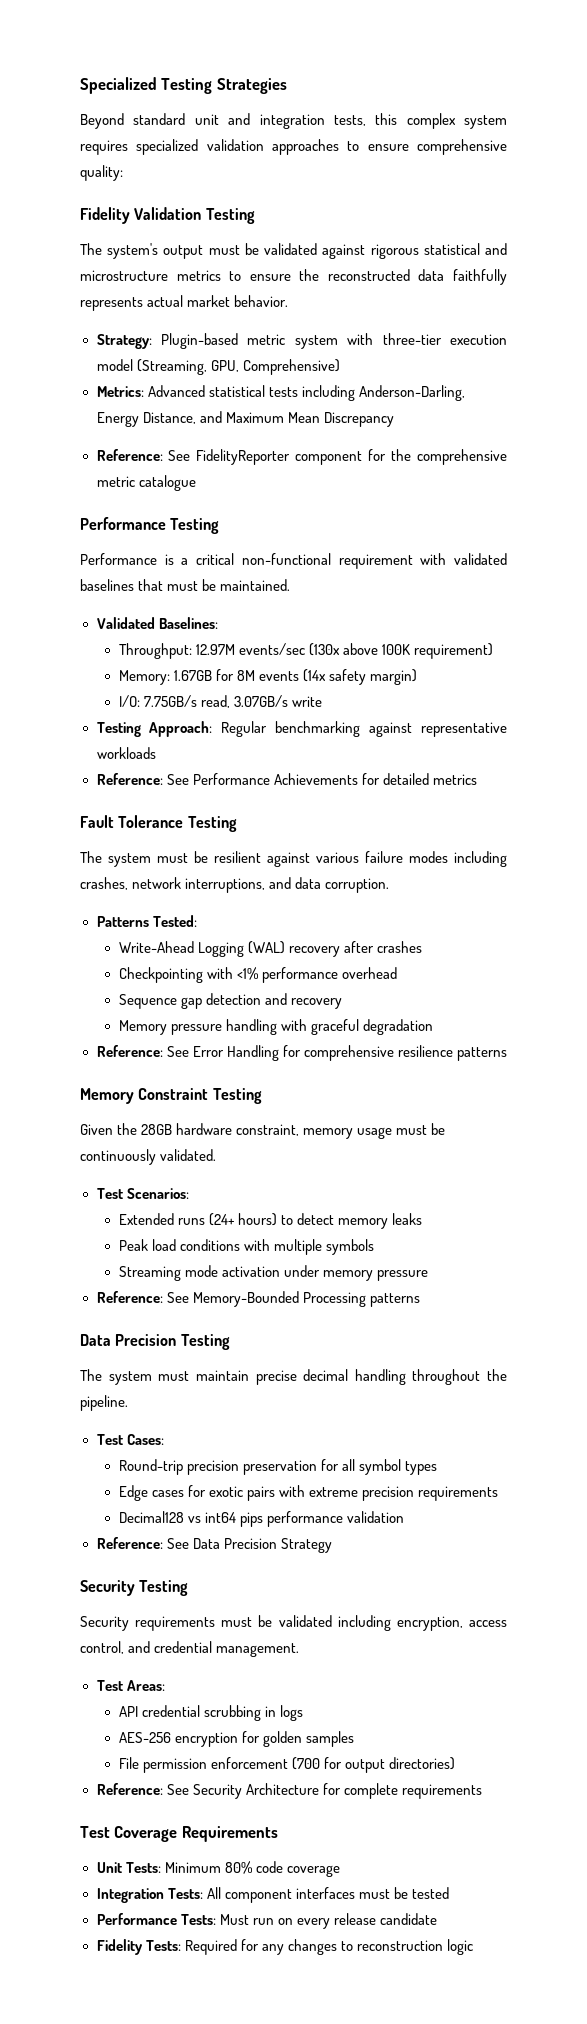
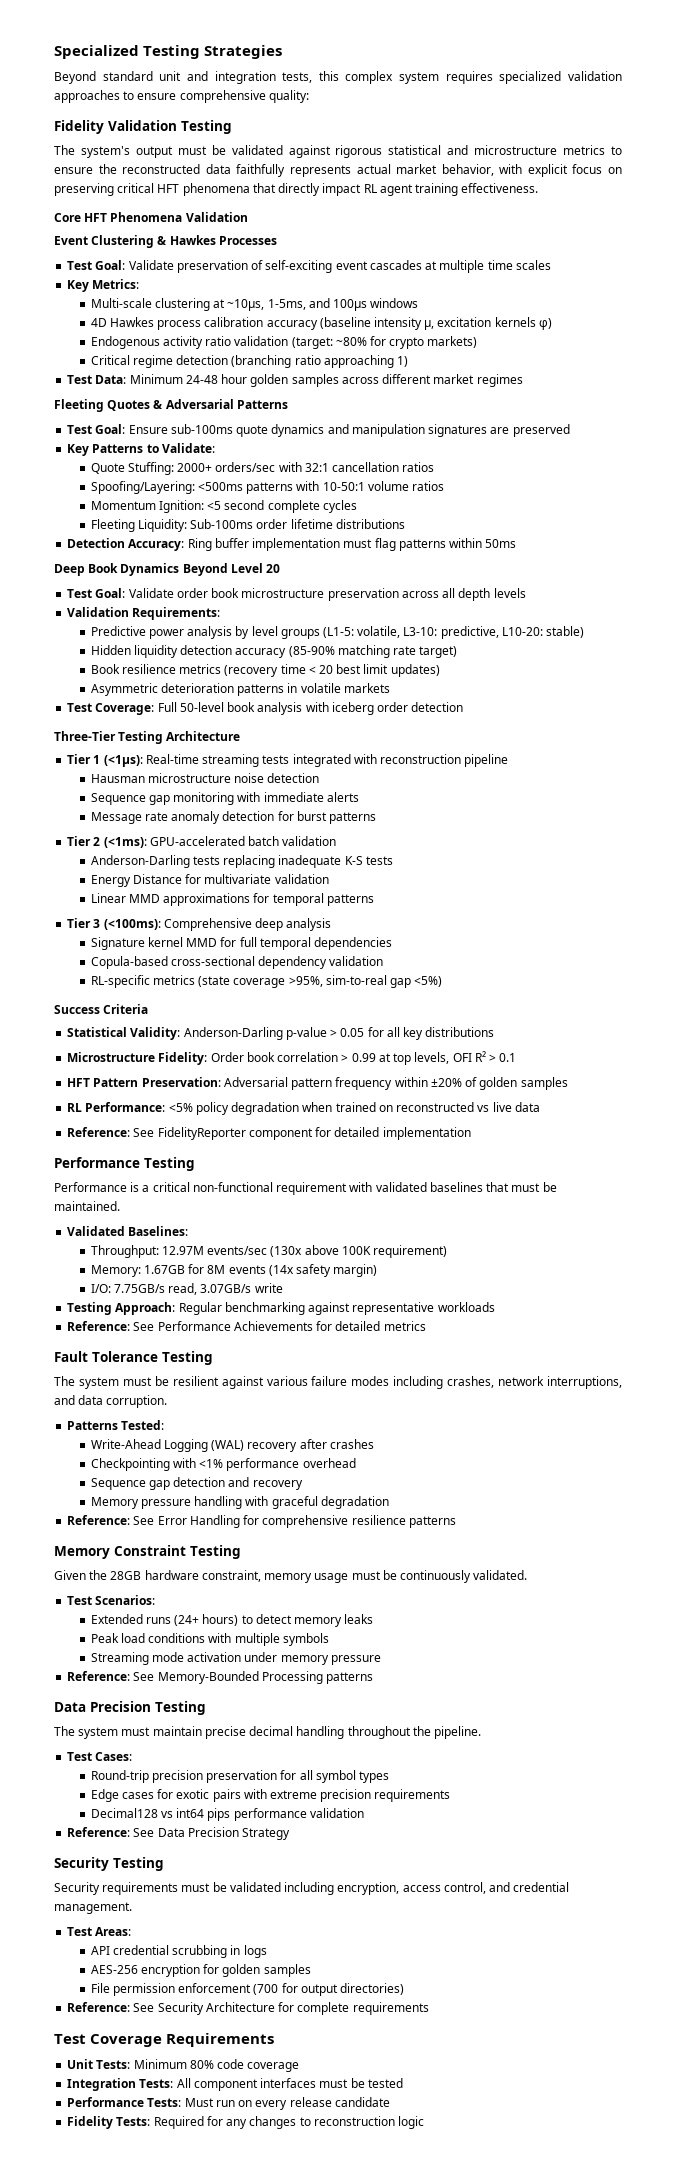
[234,295,289,307] [96,333,508,349] [96,359,340,375] [96,385,465,401] [96,411,394,427] behavior. // Strategy: Plugin-based metric system with three-tier execution model (Streaming, GPU, Comprehensive) // Metrics: Advanced statistical tests including Anderson-Darling, Energy Distance, and Maximum Mean Discrepancy -> [441,164,622,177] [54,183,539,196] [54,212,248,222] [54,235,277,248] [67,260,551,273] [67,279,140,292] [90,298,419,311] [90,317,552,330] [90,336,478,349] [90,355,409,368] [67,374,523,387] [54,399,288,412] [67,424,570,437] [67,443,215,456] [90,462,435,475] [90,481,445,494] [90,500,357,513] [90,519,405,532] [67,538,517,551] [54,563,281,576] [67,588,526,601] [67,607,221,620] [90,626,585,639] [90,645,458,658] [90,664,440,677] [90,683,390,696] [67,702,464,715] [54,731,241,744] [67,754,509,767] [90,773,320,783] [90,792,359,805] [90,811,377,824] [67,836,337,848] [90,855,393,868] [90,874,329,887] [90,893,374,906] [67,918,332,931] [90,937,393,950] [90,956,384,969] [90,975,443,988] [54,1004,149,1014] [67,1027,495,1040] [67,1051,517,1065] [67,1077,568,1090] [67,1102,540,1115] behavior, with explicit focus on preserving critical HFT phenomena that directly impact RL agent training effectiveness. // Core HFT Phenomena Validation // Event Clustering & Hawkes Processes // Test Goal: Validate preservation of self-exciting event cascades at multiple time scales // Key Metrics: // Multi-scale clustering at ~10μs, 1-5ms, and 100μs windows // 4D Hawkes process calibration accuracy (baseline intensity μ, excitation kernels φ) // Endogenous activity ratio validation (target: ~80% for crypto markets) // Critical regime detection (branching ratio approaching 1) // Test Data: Minimum 24-48 hour golden samples across different market regimes // Fleeting Quotes & Adversarial Patterns // Test Goal: Ensure sub-100ms quote dynamics and manipulation signatures are preserved // Key Patterns to Validate: // Quote Stuffing: 2000+ orders/sec with 32:1 cancellation ratios // Spoofing/Layering: <500ms patterns with 10-50:1 volume ratios // Momentum Ignition: <5 second complete cycles // Fleeting Liquidity: Sub-100ms order lifetime distributions // Detection Accuracy: Ring buffer implementation must flag patterns within 50ms // Deep Book Dynamics Beyond Level 20 // Test Goal: Validate order book microstructure preservation across all depth levels // Validation Requirements: // Predictive power analysis by level groups (L1-5: volatile, L3-10: predictive, L10-20: stable) // Hidden liquidity detection accuracy (85-90% matching rate target) // Book resilience metrics (recovery time < 20 best limit updates) // Asymmetric deterioration patterns in volatile markets // Test Coverage: Full 50-level book analysis with iceberg order detection // Three-Tier Testing Architecture // Tier 1 (<1μs): Real-time streaming tests integrated with reconstruction pipeline // Hausman microstructure noise detection // Sequence gap monitoring with immediate alerts // Message rate anomaly detection for burst patterns // Tier 2 (<1ms): GPU-accelerated batch validation // Anderson-Darling tests replacing inadequate K-S tests // Energy Distance for multivariate validation // Linear MMD approximations for temporal patterns // Tier 3 (<100ms): Comprehensive deep analysis // Signature kernel MMD for full temporal dependencies // Copula-based cross-sectional dependency validation // RL-specific metrics (state coverage >95%, sim-to-real gap <5%) // Success Criteria // Statistical Validity: Anderson-Darling p-value > 0.05 for all key distributions // Microstructure Fidelity: Order book correlation > 0.99 at top levels, OFI R² > 0.1 // HFT Pattern Preservation: Adversarial pattern frequency within ±20% of golden samples // RL Performance: <5% policy degradation when trained on reconstructed vs live data
[391,449,508,465] [96,475,196,491] the comprehensive metric catalogue -> [334,1127,471,1140] detailed implementation

